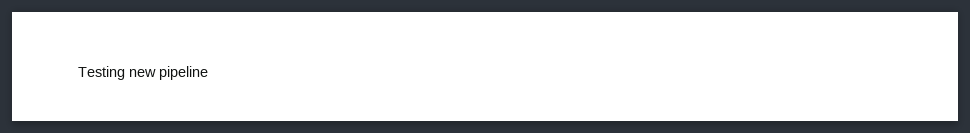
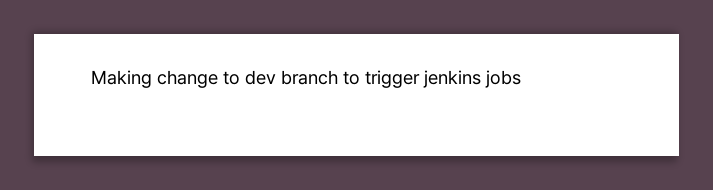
[78,66,208,80] Testing new pipeline -> [91,70,521,88] Making change to dev branch to trigger jenkins jobs

